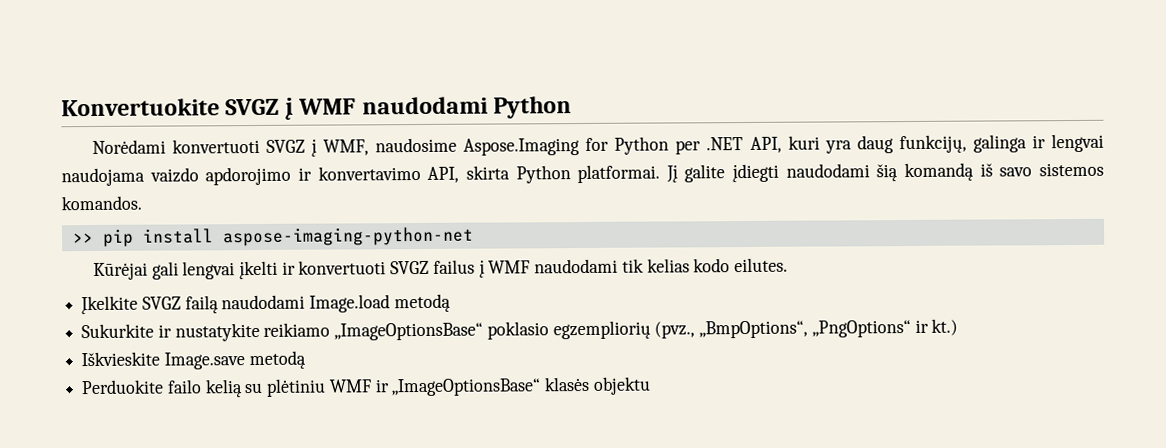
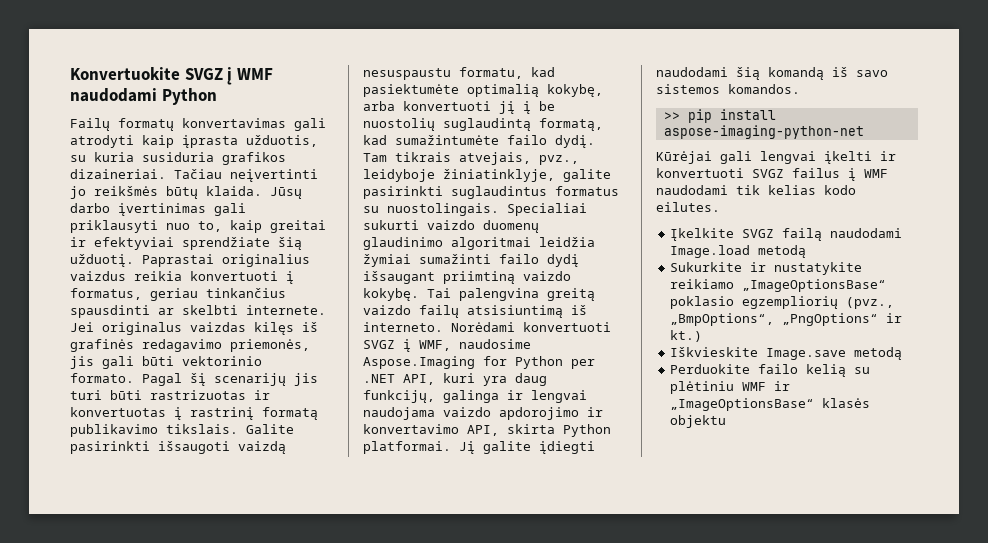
(573, 107) none -> [70,118,326,131] [70,135,318,148] [70,152,286,165] [70,169,318,182] [70,186,302,199] [70,203,246,216] [70,220,326,233] [70,237,302,250] [70,254,310,267] [70,271,294,284] [70,288,286,301] [70,305,326,318] [70,322,318,335] [70,339,310,352] [70,356,262,369] [70,373,318,386] [70,390,270,400] [70,407,318,420] [70,424,294,437] [70,441,286,454] [363,67,555,80] [363,84,603,97] [363,101,555,114] [363,118,603,131] [363,135,595,148] [363,152,579,165] [363,169,611,182] [363,186,619,199] [363,203,587,216] [363,220,539,233] [363,237,595,250] [363,254,579,267] [363,271,571,284] [363,288,595,301] [363,305,587,318] [363,322,443,332] Failų formatų konvertavimas gali atrodyti kaip įprasta užduotis, su kuria susiduria grafikos dizaineriai. Tačiau neįvertinti jo reikšmės būtų klaida. Jūsų darbo įvertinimas gali priklausyti nuo to, kaip greitai ir efektyviai sprendžiate šią užduotį. Paprastai originalius vaizdus reikia konvertuoti į formatus, geriau tinkančius spausdinti ar skelbti internete. Jei originalus vaizdas kilęs iš grafinės redagavimo priemonės, jis gali būti vektorinio formato. Pagal šį scenarijų jis turi būti rastrizuotas ir konvertuotas į rastrinį formatą publikavimo tikslais. Galite pasirinkti išsaugoti vaizdą nesuspaustu formatu, kad pasiektumėte optimalią kokybę, arba konvertuoti jį į be nuostolių suglaudintą formatą, kad sumažintumėte failo dydį. Tam tikrais atvejais, pvz., leidyboje žiniatinklyje, galite pasirinkti suglaudintus formatus su nuostolingais. Specialiai sukurti vaizdo duomenų glaudinimo algoritmai leidžia žymiai sumažinti failo dydį išsaugant priimtiną vaizdo kokybę. Tai palengvina greitą vaizdo failų atsisiuntimą iš interneto.

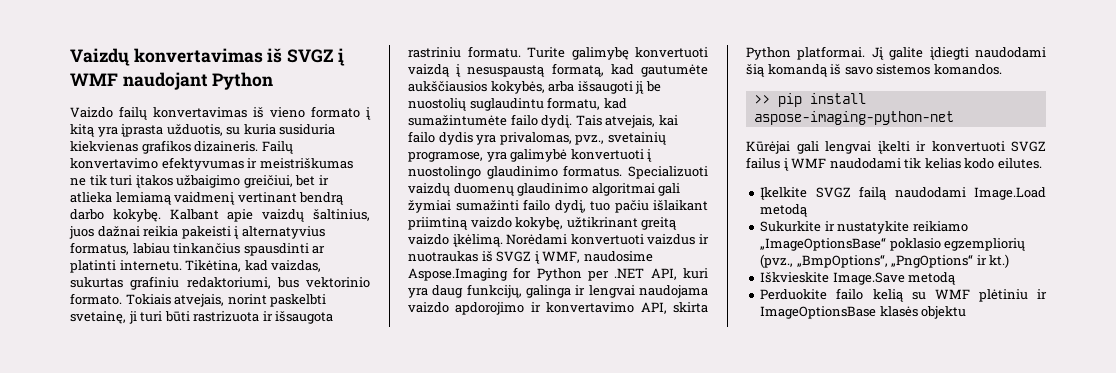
[70,67,180,80] Konvertuokite -> [70,48,283,66] Vaizdų konvertavimas iš
[70,88,157,102] naudodami -> [122,72,208,90] naudojant
[70,118,326,131] [70,135,174,148] Failų formatų konvertavimas gali atrodyti kaip -> [70,106,371,120] [70,124,118,137] Vaizdo failų konvertavimas iš vieno formato į kitą yra
[222,152,286,165] [70,169,318,182] [70,186,302,199] [70,203,246,216] [70,220,326,233] [70,237,302,250] [70,254,310,267] [70,271,294,284] [70,288,286,301] [70,305,326,318] [70,322,318,335] [70,339,310,352] [70,356,262,369] [70,373,318,386] [70,390,270,400] [70,407,318,420] [70,424,294,437] [70,441,286,454] [363,67,555,80] [363,84,603,97] [363,101,555,114] [363,118,603,131] [363,135,595,148] [363,152,579,165] [363,169,611,182] [363,186,619,199] [363,203,587,216] [363,220,475,230] grafikos dizaineriai. Tačiau neįvertinti jo reikšmės būtų klaida. Jūsų darbo įvertinimas gali priklausyti nuo to, kaip greitai ir efektyviai sprendžiate šią užduotį. Paprastai originalius vaizdus reikia konvertuoti į formatus, geriau tinkančius spausdinti ar skelbti internete. Jei originalus vaizdas kilęs iš grafinės redagavimo priemonės, jis gali būti vektorinio formato. Pagal šį scenarijų jis turi būti rastrizuotas ir konvertuotas į rastrinį formatą publikavimo tikslais. Galite pasirinkti išsaugoti vaizdą nesuspaustu formatu, kad pasiektumėte optimalią kokybę, arba konvertuoti jį į be nuostolių suglaudintą formatą, kad sumažintumėte failo dydį. Tam tikrais atvejais, pvz., leidyboje žiniatinklyje, galite pasirinkti suglaudintus formatus su nuostolingais. Specialiai sukurti vaizdo -> [70,140,293,154] [70,157,353,171] [70,175,329,188] [70,192,345,205] [70,209,370,222] [69,226,325,239] [70,242,326,256] [70,260,322,273] [70,276,370,290] [70,293,327,307] [70,311,334,324] [408,46,708,60] [408,63,708,77] [408,81,661,94] [408,97,627,111] [408,114,678,128] [408,131,666,145] [408,149,653,162] [408,165,708,179] [408,183,450,196] kiekvienas grafikos dizaineris. Failų konvertavimo efektyvumas ir meistriškumas ne tik turi įtakos užbaigimo greičiui, bet ir atlieka lemiamą vaidmenį vertinant bendrą darbo kokybę. Kalbant apie vaizdų šaltinius, juos dažnai reikia pakeisti į alternatyvius formatus, labiau tinkančius spausdinti ar platinti internetu. Tikėtina, kad vaizdas, sukurtas grafiniu redaktoriumi, bus vektorinio formato. Tokiais atvejais, norint paskelbti svetainę, ji turi būti rastrizuota ir išsaugota rastriniu formatu. Turite galimybę konvertuoti vaizdą į nesuspaustą formatą, kad gautumėte aukščiausios kokybės, arba išsaugoti jį be nuostolių suglaudintu formatu, kad sumažintumėte failo dydį. Tais atvejais, kai failo dydis yra privalomas, pvz., svetainių programose, yra galimybė konvertuoti į nuostolingo glaudinimo formatus. Specializuoti vaizdų
[539,237,595,247] leidžia -> [658,183,681,196] gali
[547,254,579,267] [363,271,571,284] [363,288,595,301] [363,305,587,318] [363,322,611,332] dydį išsaugant priimtiną vaizdo kokybę. Tai palengvina greitą vaizdo failų atsisiuntimą iš interneto. Norėdami konvertuoti -> [554,200,708,213] [408,217,678,230] [408,234,709,247] [408,251,493,262] dydį, tuo pačiu išlaikant priimtiną vaizdo kokybę, užtikrinant greitą vaizdo įkėlimą. Norėdami konvertuoti vaizdus ir nuotraukas iš
[670,245,751,258] Image.load -> [974,187,1046,200] Image.Load
[766,348,847,360] Image.save -> [832,272,905,285] Image.Save
[670,381,791,394] [670,398,815,411] plėtiniu WMF ir „ImageOptionsBase“ -> [934,289,1047,302] [760,306,877,319] WMF plėtiniu ir ImageOptionsBase

